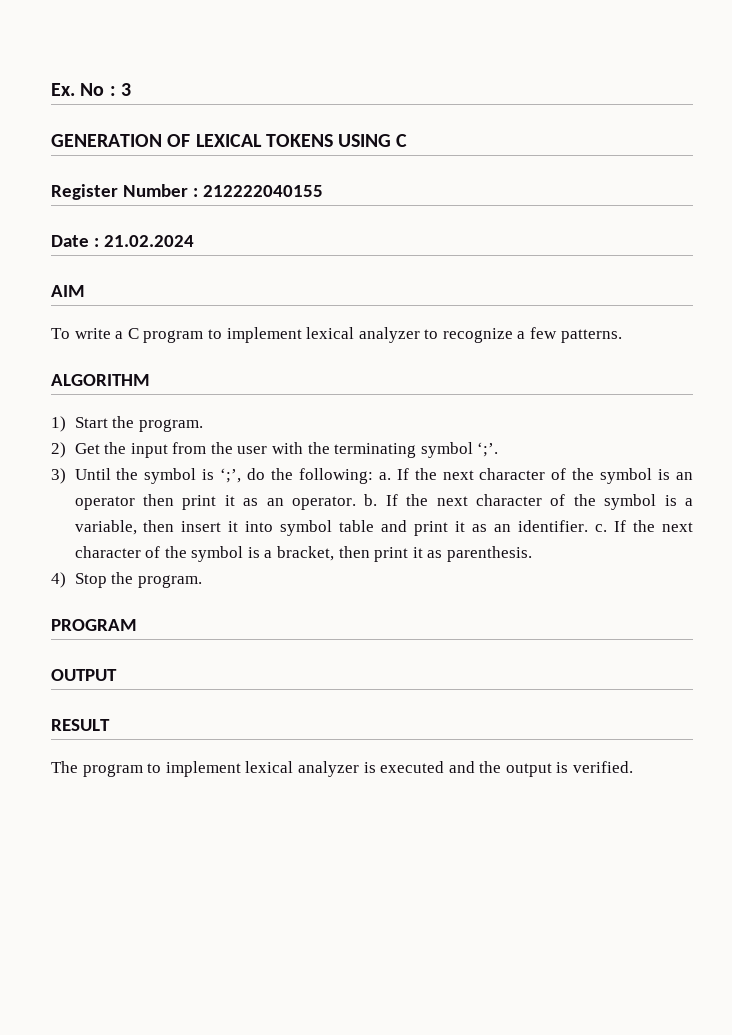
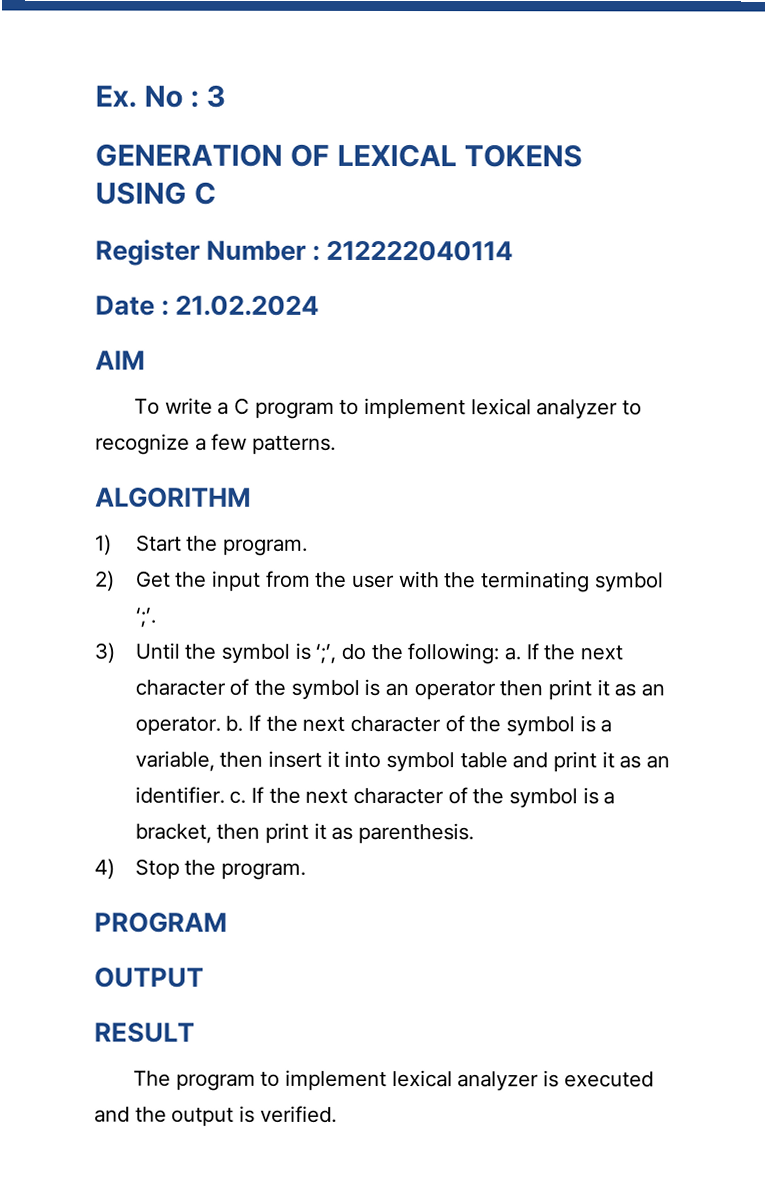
[202,185,323,197] 212222040155 -> [326,240,514,262] 212222040114

